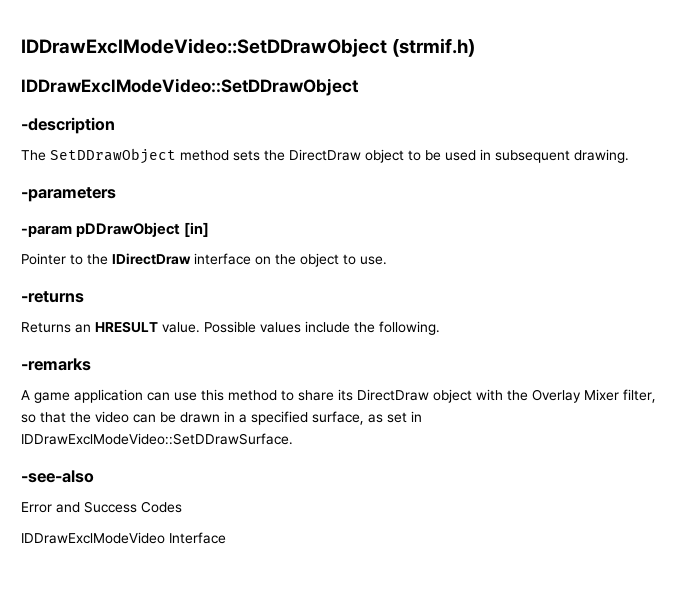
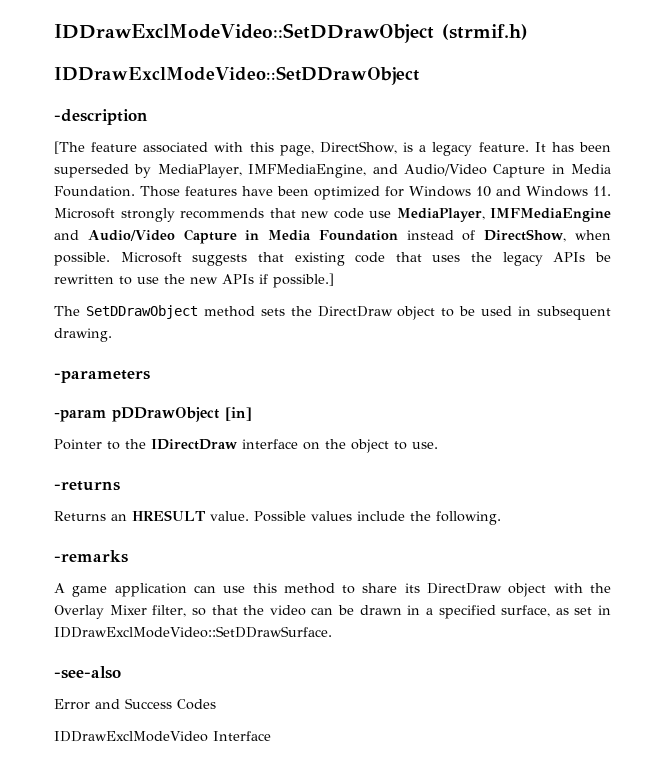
(115, 125) none -> [54,141,612,156] [54,164,611,178] [54,186,611,200] [54,208,611,222] [54,229,611,244] [54,252,611,266] [54,273,334,288] // [The feature associated with this page, DirectShow, is a legacy feature. It has been superseded by MediaPlayer, IMFMediaEngine, and Audio/Video Capture in Media Foundation. Those features have been optimized for Windows 10 and Windows 11. Microsoft strongly recommends that new code use MediaPlayer, IMFMediaEngine and Audio/Video Capture in Media Foundation instead of DirectShow, when possible. Microsoft suggests that existing code that uses the legacy APIs be rewritten to use the new APIs if possible.]

